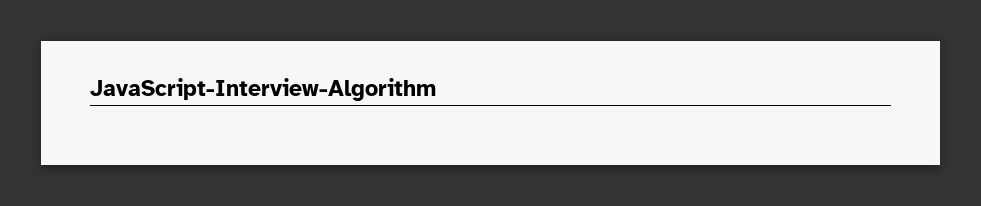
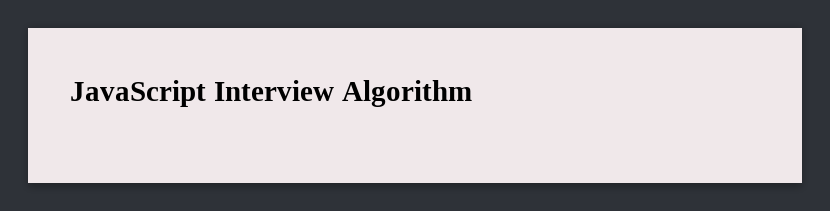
[90,78,436,101] JavaScript-Interview-Algorithm -> [70,80,472,107] JavaScript Interview Algorithm

